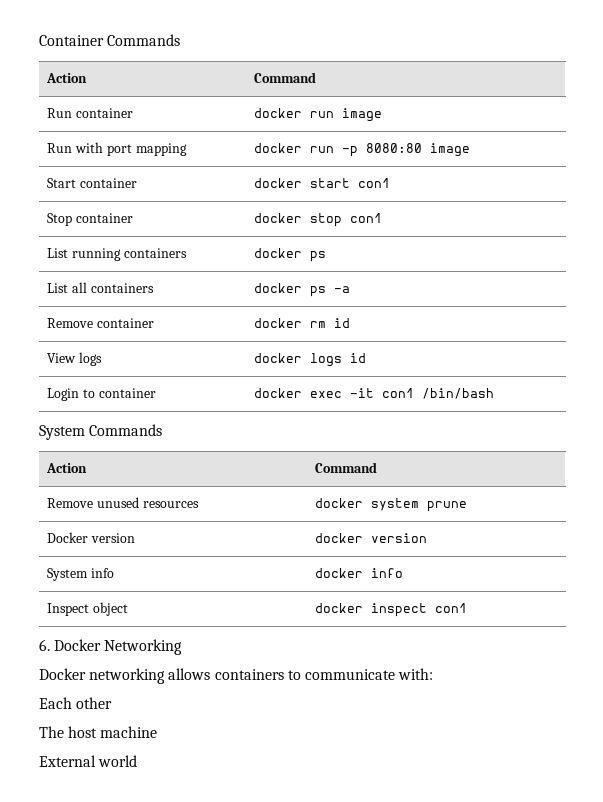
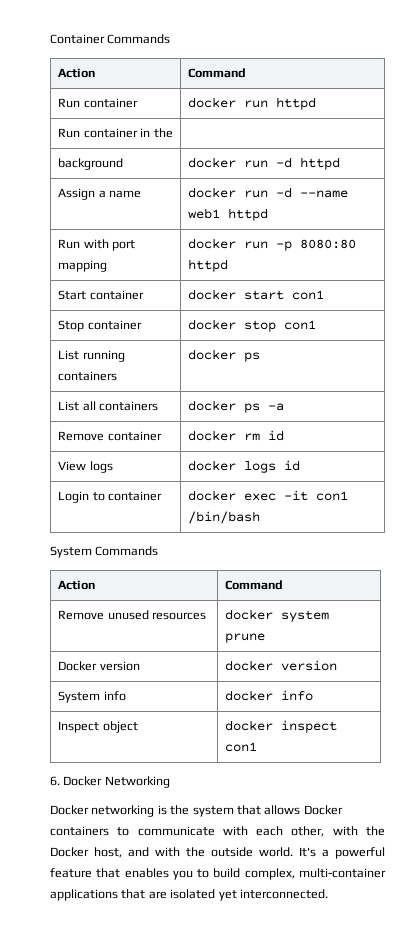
[342,108,383,122] image -> [276,97,317,110] [58,128,173,138] [58,158,124,170] [188,157,341,170] [58,188,142,200] [188,187,349,198] [188,208,269,221] httpd // Run container in the | // background | docker run -d httpd // Assign a name | docker run -d --name web1 httpd
[430,143,471,157] image -> [188,259,229,272] httpd
[168,668,434,680] [39,697,113,709] [39,726,158,738] [39,755,138,767] allows containers to communicate with: // Each other // The host machine // External world -> [157,805,343,817] [50,826,385,837] [50,847,385,859] [50,868,386,880] [50,889,328,901] is the system that allows Docker containers to communicate with each other, with the Docker host, and with the outside world. It's a powerful feature that enables you to build complex, multi-container applications that are isolated yet interconnected.

